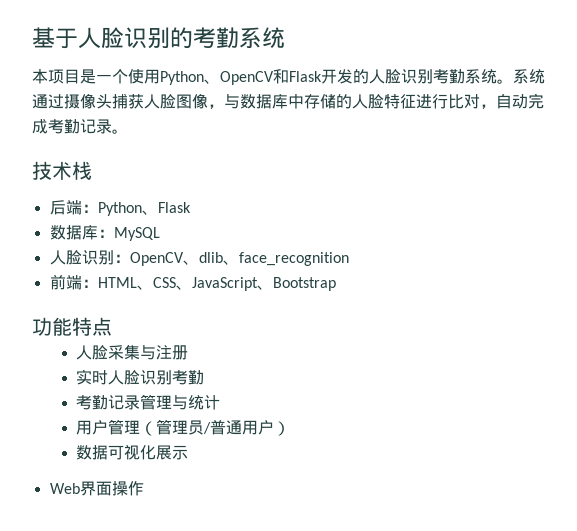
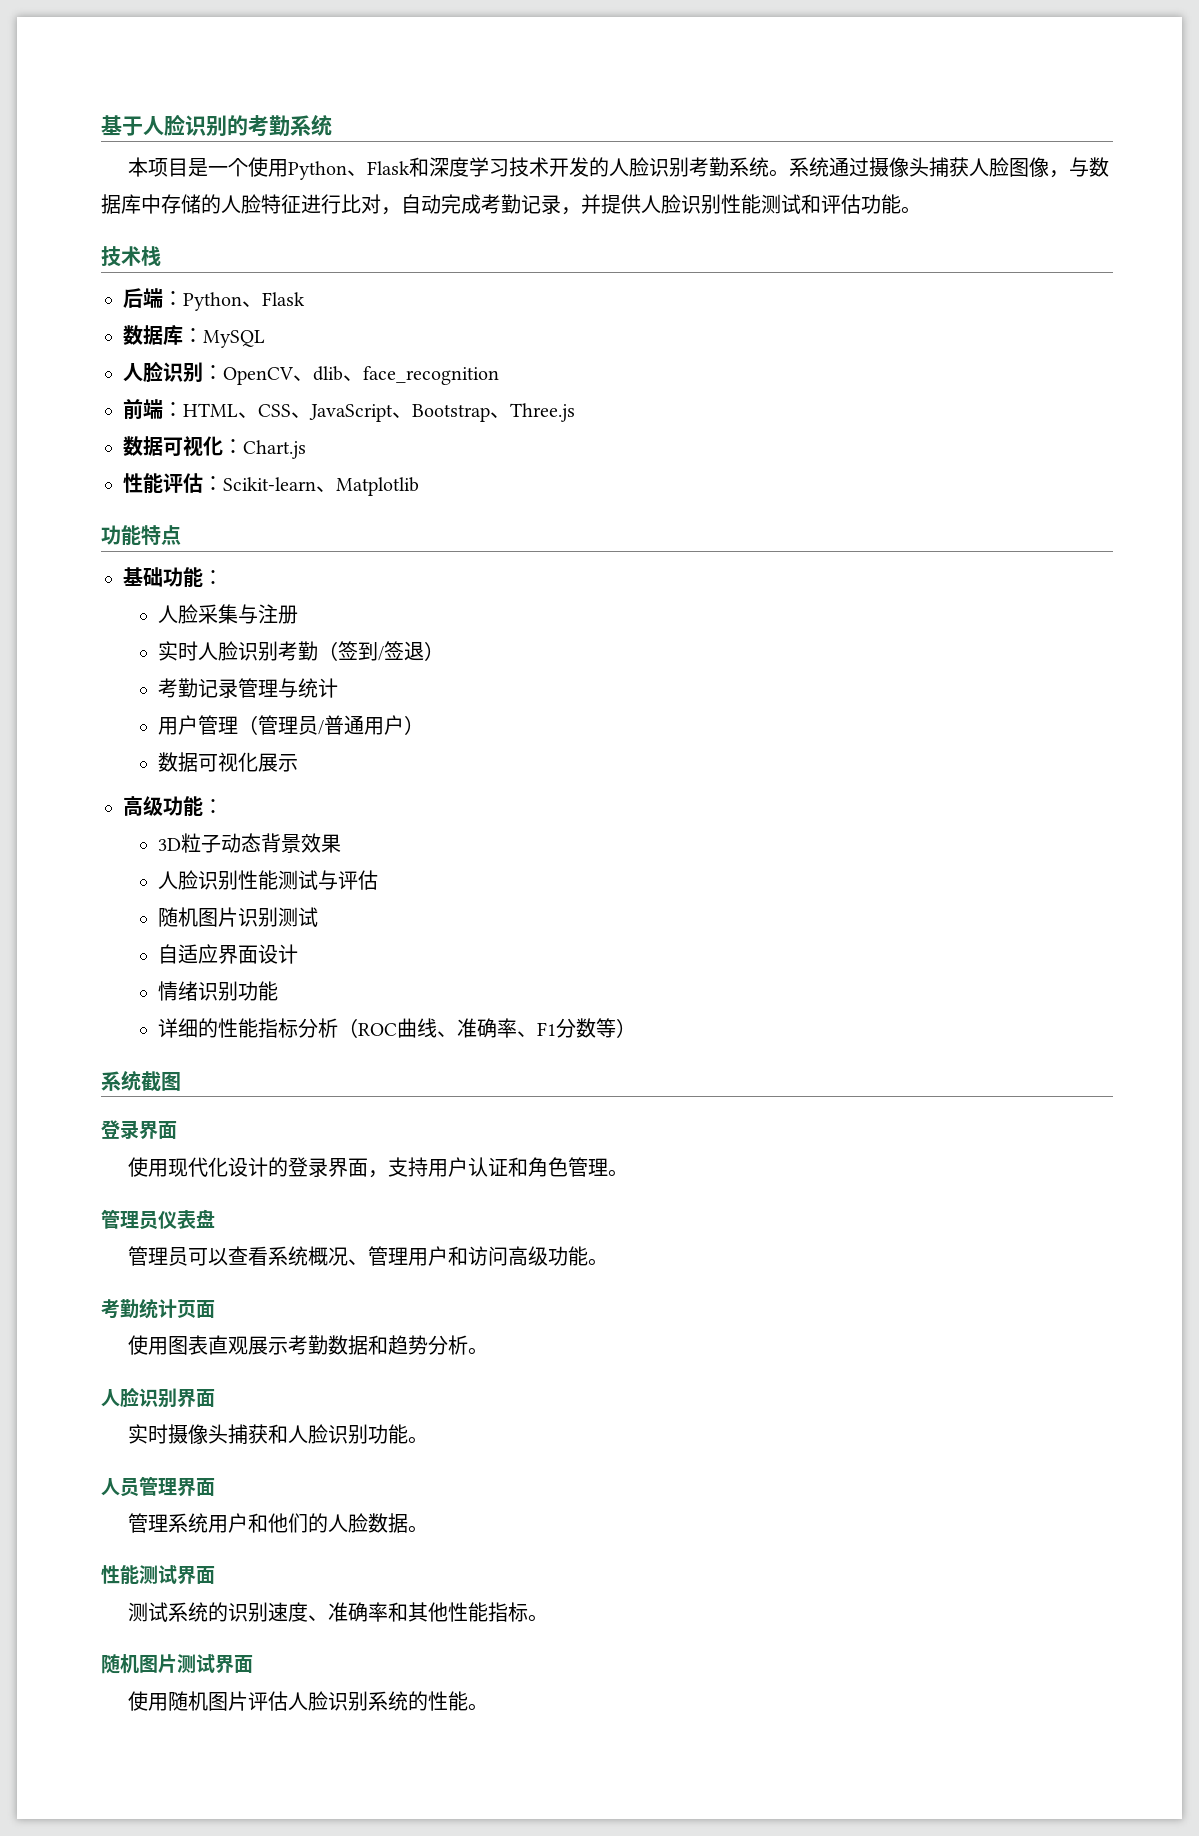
[220,69,322,85] OpenCV和Flask -> [367,157,550,177] Flask和深度学习技术
(112, 126) none -> [561,194,901,215] ，并提供人脸识别性能测试和评估功能
(336, 284) none -> [490,403,575,422] [123,436,306,459] [123,473,419,496] 、Three.js // 数据可视化：Chart.js // 性能评估：Scikit-learn、Matplotlib
(112, 326) none -> [123,567,223,587] // 基础功能：
(205, 377) none -> [317,641,444,661] （签到/签退）
[49,481,144,496] Web界面操作 -> [123,796,223,816] [157,833,341,853] [157,870,378,890] [157,907,318,927] [157,944,298,964] [157,981,278,1001] [157,1018,636,1038] [101,1070,181,1091] [101,1120,177,1140] [128,1157,629,1178] [101,1209,215,1230] [128,1246,609,1266] [101,1298,215,1319] [128,1335,489,1355] [101,1387,215,1408] [128,1424,429,1445] [101,1476,215,1497] [128,1513,429,1533] [101,1565,215,1585] [128,1602,549,1622] [101,1654,253,1674] [128,1691,489,1711] 高级功能： // 3D粒子动态背景效果 // 人脸识别性能测试与评估 // 随机图片识别测试 // 自适应界面设计 // 情绪识别功能 // 详细的性能指标分析（ROC曲线、准确率、F1分数等） // 系统截图 // 登录界面 // 使用现代化设计的登录界面，支持用户认证和角色管理。 // 管理员仪表盘 // 管理员可以查看系统概况、管理用户和访问高级功能。 // 考勤统计页面 // 使用图表直观展示考勤数据和趋势分析。 // 人脸识别界面 // 实时摄像头捕获和人脸识别功能。 // 人员管理界面 // 管理系统用户和他们的人脸数据。 // 性能测试界面 // 测试系统的识别速度、准确率和其他性能指标。 // 随机图片测试界面 // 使用随机图片评估人脸识别系统的性能。

